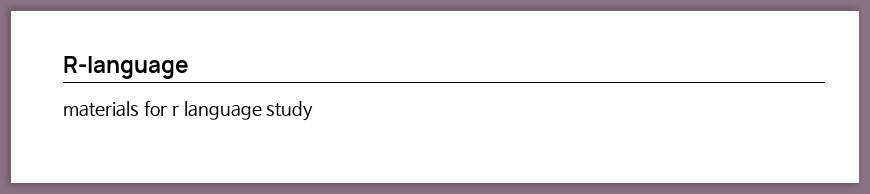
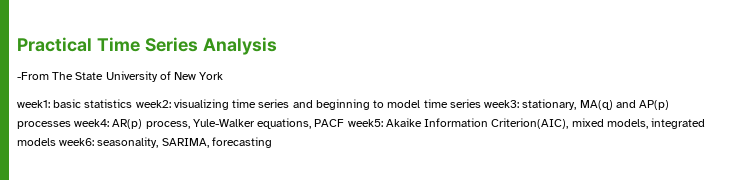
[63,56,189,79] [63,100,314,121] R-language // materials for r language study -> [17,37,277,55] [17,71,224,82] [17,99,670,110] [17,118,706,129] [17,137,272,148] Practical Time Series Analysis // -From The State University of New York // week1: basic statistics week2: visualizing time series and beginning to model time series week3: stationary, MA(q) and AP(p) processes week4: AR(p) process, Yule-Walker equations, PACF week5: Akaike Information Criterion(AIC), mixed models, integrated models week6: seasonality, SARIMA, forecasting

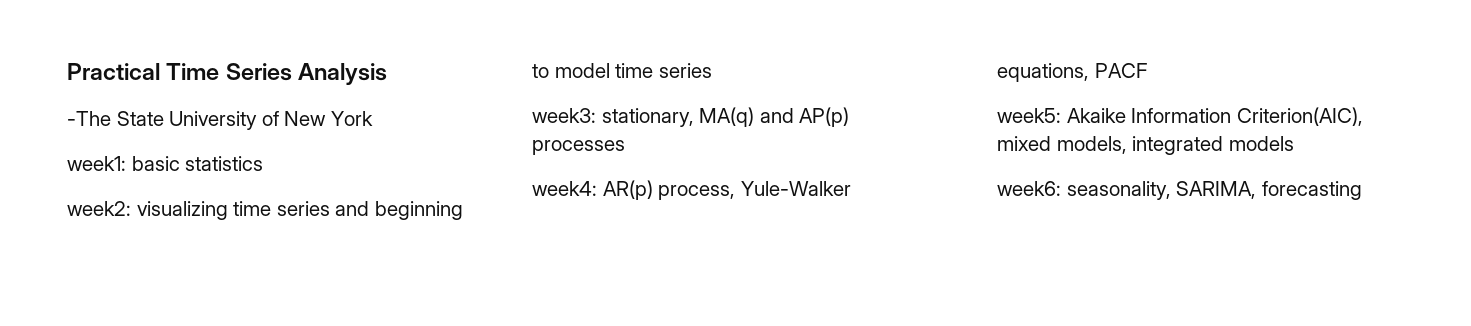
[17,72,74,80] -From The -> [67,111,111,126] -The
(133, 103) none -> (264, 163) //
(481, 103) none -> (712, 70) //
(71, 125) none -> (625, 147) //
(345, 123) none -> (1147, 70) //
(56, 142) none -> (1294, 143) //

